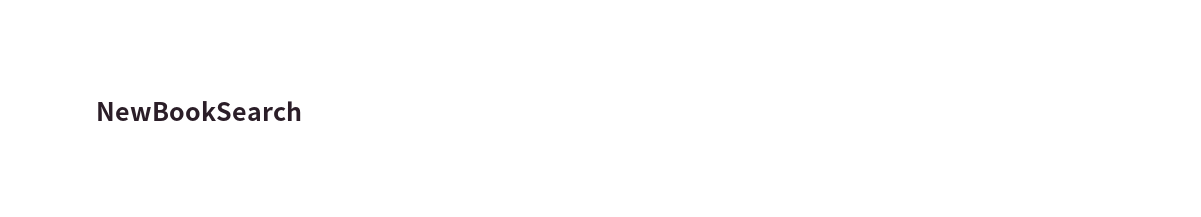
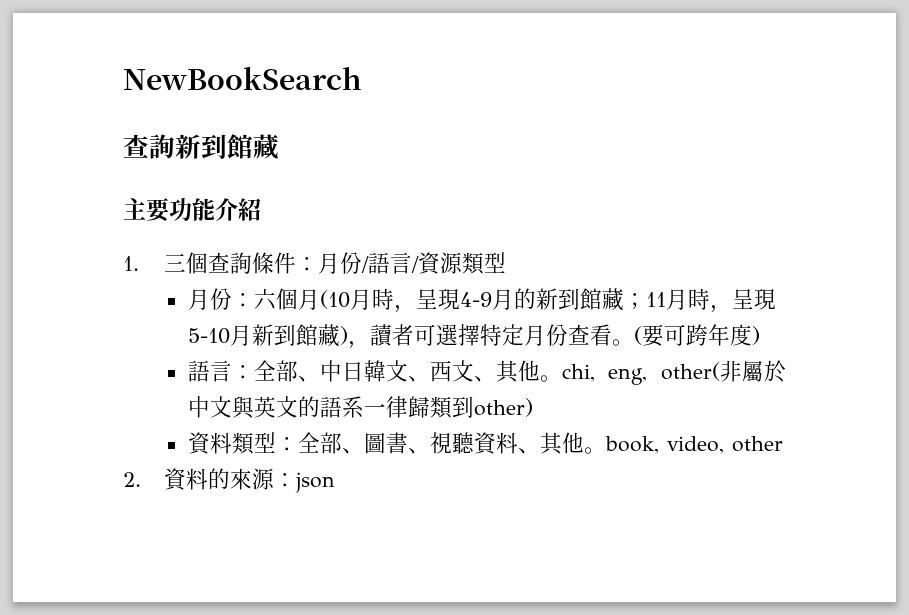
(302, 111) none -> [123,134,279,160] [123,198,261,222] [123,252,507,275] [187,288,776,313] [187,324,760,349] [187,360,786,385] [187,396,533,419] [187,432,783,455] [123,468,336,493] // 查詢新到館藏 // 主要功能介紹 // 1.三個查詢條件：月份/語言/資源類型 // 月份：六個月(10月時，呈現4-9月的新到館藏；11月時，呈現5-10月新到館藏)，讀者可選擇特定月份查看。(要可跨年度) // 語言：全部、中日韓文、西文、其他。chi, eng, other(非屬於中文與英文的語系一律歸類到other) // 資料類型：全部、圖書、視聽資料、其他。book, video, other // 2.資料的來源：json

